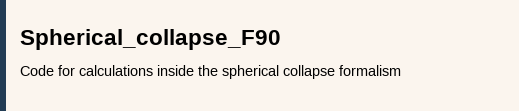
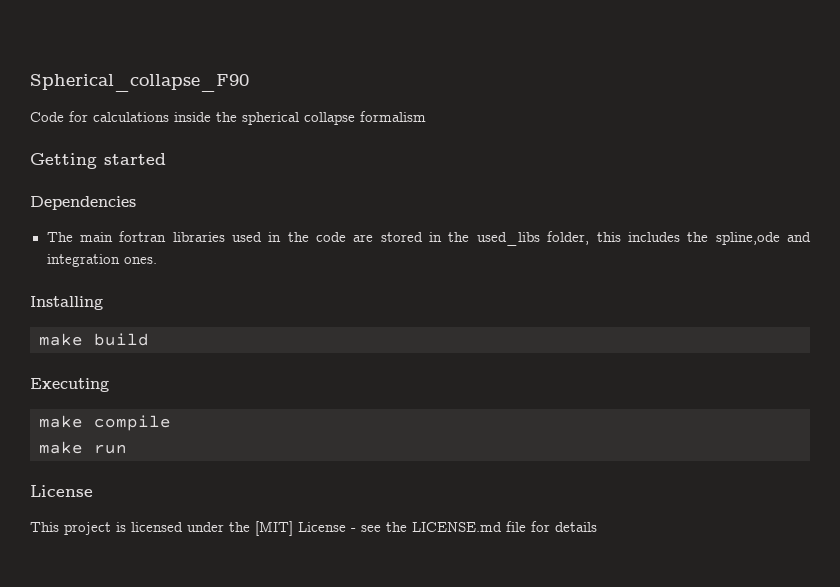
(401, 70) none -> [30,153,166,169] [30,196,136,210] [46,231,811,246] [46,254,157,267] [30,296,103,310] [39,333,149,346] [30,378,109,392] [39,415,171,431] [39,441,127,454] [30,485,93,497] [30,521,597,536] // Getting started // Dependencies // The main fortran libraries used in the code are stored in the used_libs folder, this includes the spline,ode and integration ones. // Installing // make build // Executing // make compile // make run // License // This project is licensed under the [MIT] License - see the LICENSE.md file for details

